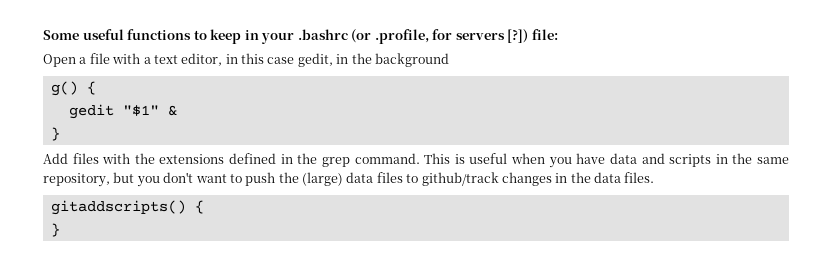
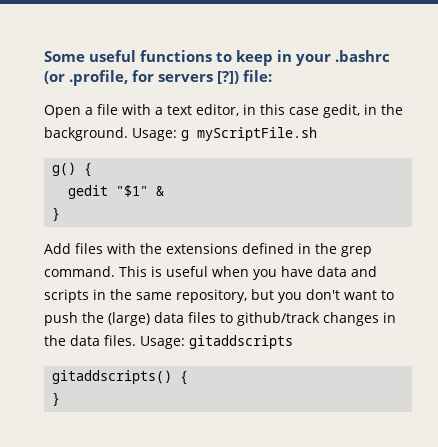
[374,53,449,67] background -> [44,127,317,141] background. Usage: g myScriptFile.sh
(655, 177) none -> [140,335,293,349] Usage: gitaddscripts

